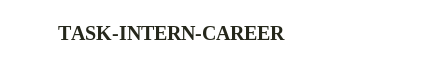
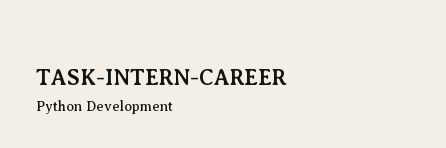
(285, 33) none -> [36,100,173,114] // Python Development

